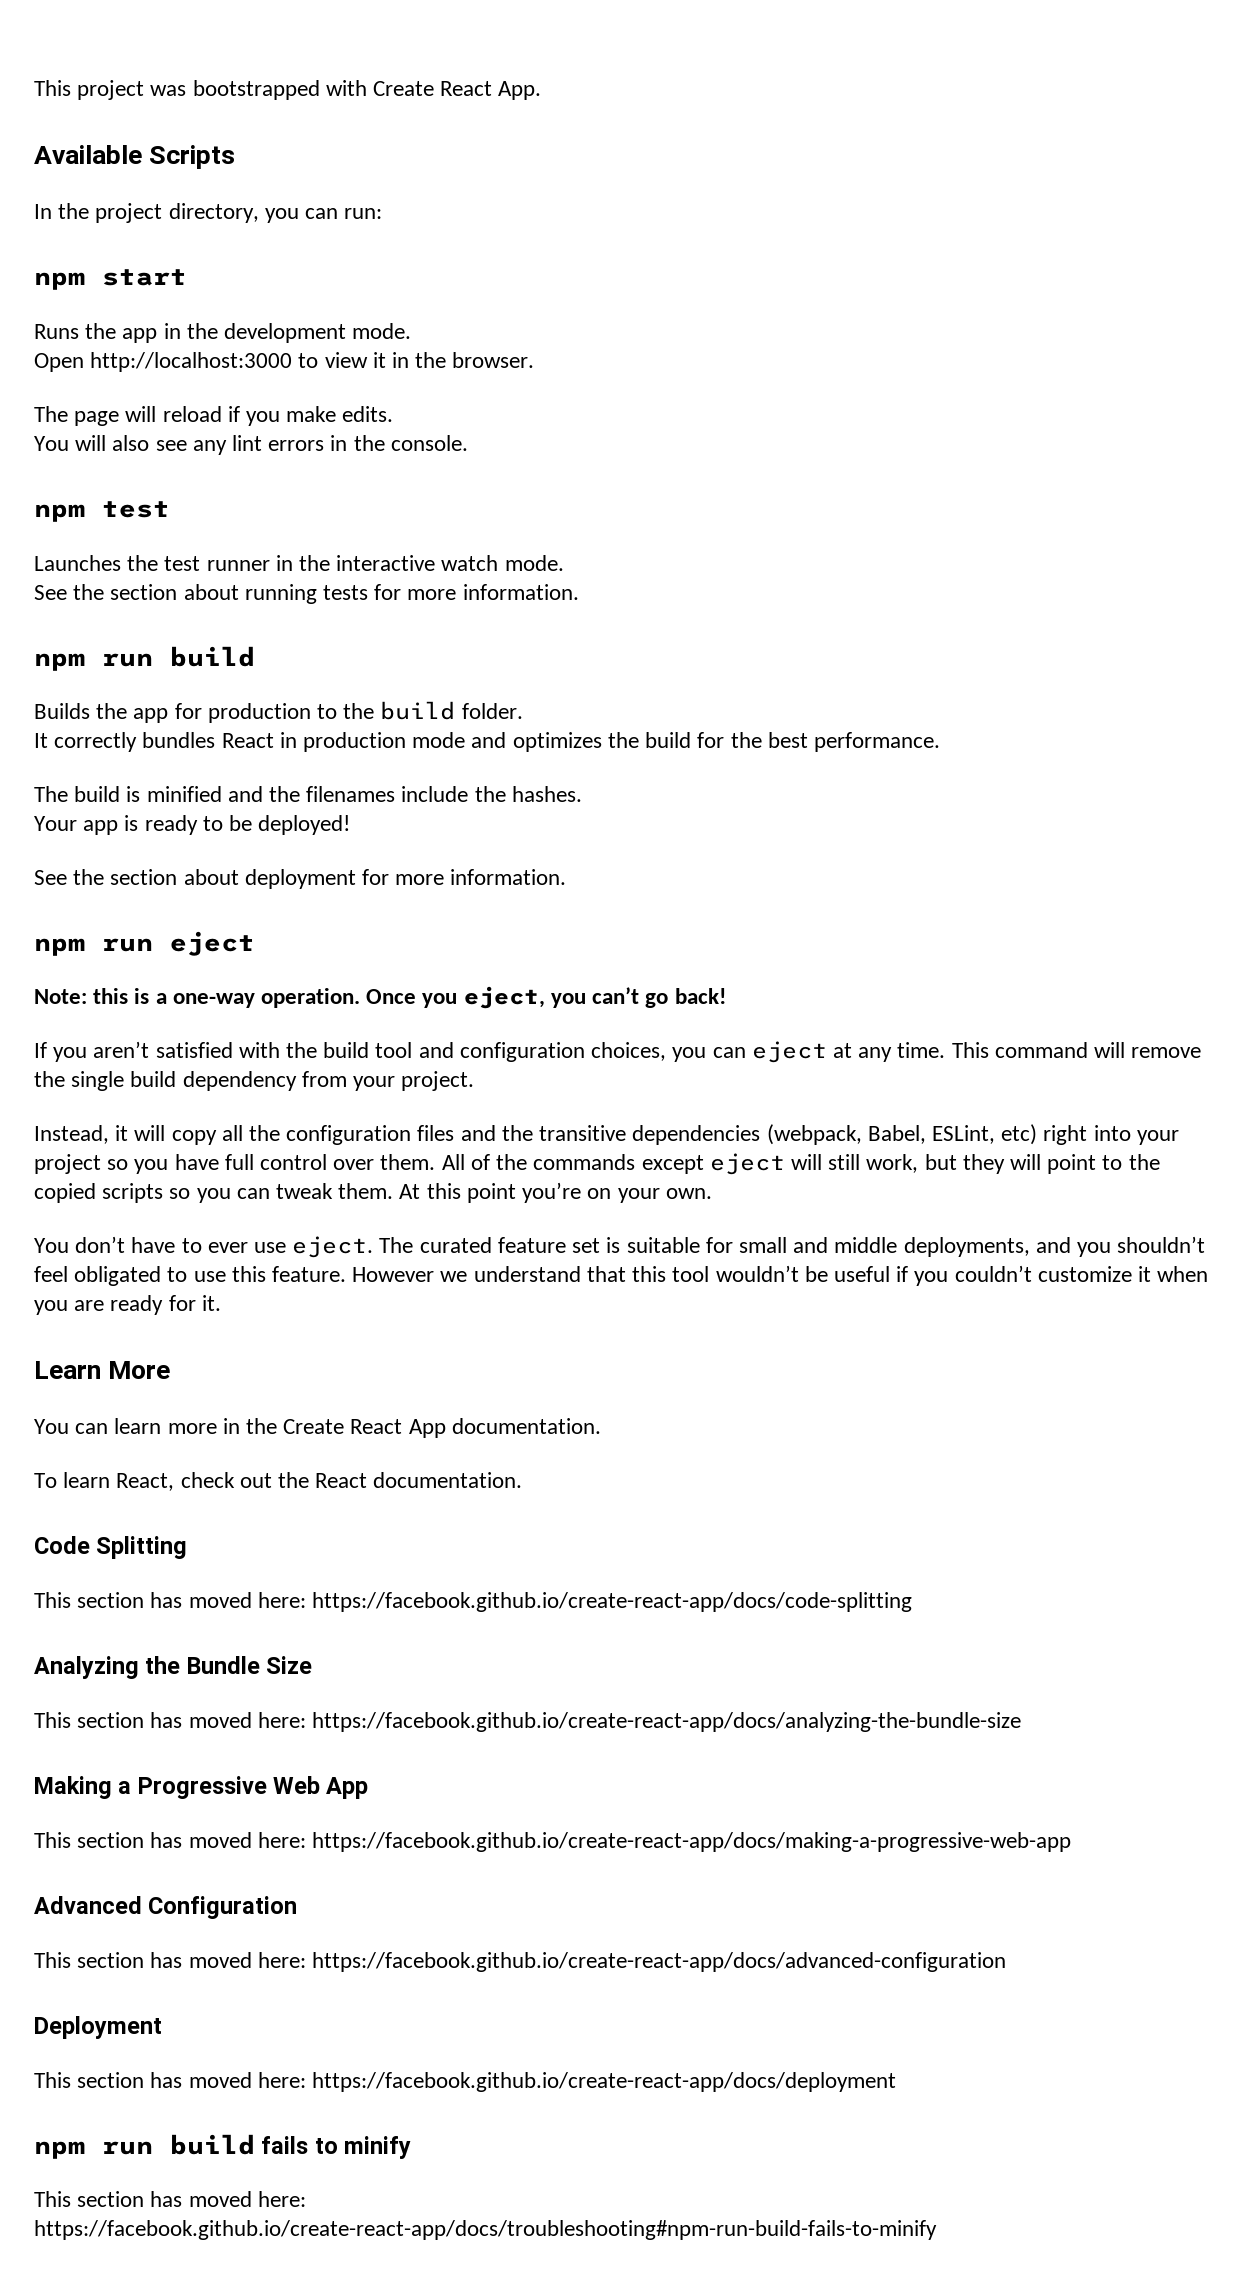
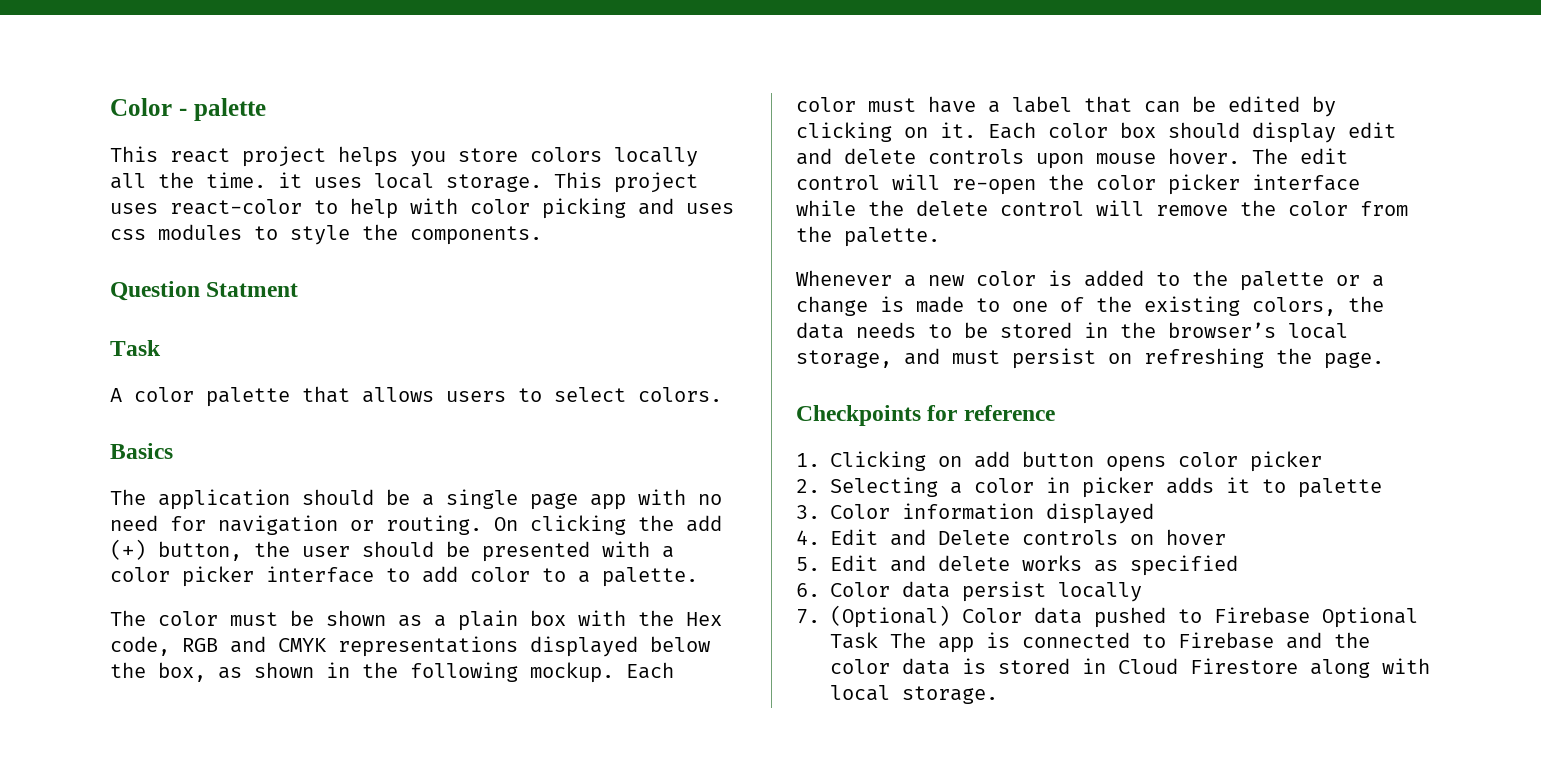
[34,80,542,100] [34,145,236,169] [34,203,383,223] [34,269,187,290] [34,323,412,343] [34,352,535,372] [34,406,394,426] [34,435,468,455] [34,501,170,522] [34,555,564,571] [34,584,579,604] [34,646,255,671] [34,701,523,723] [34,732,940,752] [34,786,582,802] [34,815,351,835] [34,869,567,889] [34,931,255,956] [34,986,726,1009] [34,1041,1202,1063] [34,1071,475,1091] [34,1124,1179,1145] [34,1153,1160,1175] [34,1182,712,1203] [34,1236,1206,1258] [34,1265,1209,1286] [34,1295,221,1315] [34,1361,171,1379] [34,1418,601,1438] [34,1472,523,1491] [34,1536,188,1559] [34,1592,913,1612] [34,1656,313,1679] [34,1712,1022,1732] [34,1776,369,1799] [34,1832,1072,1852] [34,1896,298,1919] [34,1952,1007,1972] [34,2016,162,2039] [34,2072,897,2092] [34,2134,412,2159] [34,2191,306,2207] [34,2220,937,2240] This project was bootstrapped with Create React App. // Available Scripts // In the project directory, you can run: // npm start // Runs the app in the development mode. // Open http://localhost:3000 to view it in the browser. // The page will reload if you make edits. // You will also see any lint errors in the console. // npm test // Launches the test runner in the interactive watch mode. // See the section about running tests for more information. // npm run build // Builds the app for production to the build folder. // It correctly bundles React in production mode and optimizes the build for the best performance. // The build is minified and the filenames include the hashes. // Your app is ready to be deployed! // See the section about deployment for more information. // npm run eject // Note: this is a one-way operation. Once you eject, you can’t go back! // If you aren’t satisfied with the build tool and configuration choices, you can eject at any time. This command will remove the single build dependency from your project. // Instead, it will copy all the configuration files and the transitive dependencies (webpack, Babel, ESLint, etc) right into your project so you have full control over them. All of the commands except eject will still work, but they will point to the copied scripts so you can tweak them. At this point you’re on your own. // You don’t have to ever use eject. The curated feature set is suitable for small and middle deployments, and you shouldn’t feel obligated to use this feature. However we understand that this tool wouldn’t be useful if you couldn’t customize it when you are ready for it. // Learn More // You can learn more in the Create React App documentation. // To learn React, check out the React documentation. // Code Splitting // This section has moved here: https://facebook.github.io/create-react-app/docs/code-splitting // Analyzing the Bundle Size // This section has moved here: https://facebook.github.io/create-react-app/docs/analyzing-the-bundle-size // Making a Progressive Web App // This section has moved here: https://facebook.github.io/create-react-app/docs/making-a-progressive-web-app // Advanced Configuration // This section has moved here: https://facebook.github.io/create-react-app/docs/advanced-configuration // Deployment // This section has moved here: https://facebook.github.io/create-react-app/docs/deployment // npm run build fails to minify // This section has moved here: https://facebook.github.io/create-react-app/docs/troubleshooting#npm-run-build-fails-to-minify -> [110,98,266,121] [110,146,698,167] [110,172,698,193] [110,198,734,219] [110,224,542,245] [110,281,299,301] [110,340,161,356] [110,386,722,407] [110,443,173,459] [110,489,722,510] [110,515,722,535] [110,539,674,562] [110,566,698,587] [110,610,722,631] [110,636,710,657] [110,662,674,683] [796,96,1336,117] [796,122,1396,143] [796,148,1348,169] [796,174,1360,195] [796,200,1408,216] [796,226,940,247] [796,270,1384,291] [796,296,1384,316] [796,322,1348,339] [796,348,1384,369] [796,405,1055,426] [796,451,1322,472] [796,477,1382,498] [796,503,1154,524] [796,529,1226,546] [796,555,1238,576] [796,581,1142,602] [796,605,1418,628] [830,632,1370,653] [830,658,1430,678] [830,685,998,704] Color - palette // This react project helps you store colors locally all the time. it uses local storage. This project uses react-color to help with color picking and uses css modules to style the components. // Question Statment // Task // A color palette that allows users to select colors. // Basics // The application should be a single page app with no need for navigation or routing. On clicking the add (+) button, the user should be presented with a color picker interface to add color to a palette. // The color must be shown as a plain box with the Hex code, RGB and CMYK representations displayed below the box, as shown in the following mockup. Each color must have a label that can be edited by clicking on it. Each color box should display edit and delete controls upon mouse hover. The edit control will re-open the color picker interface while the delete control will remove the color from the palette. // Whenever a new color is added to the palette or a change is made to one of the existing colors, the data needs to be stored in the browser’s local storage, and must persist on refreshing the page. // Checkpoints for reference // 1. Clicking on add button opens color picker // 2. Selecting a color in picker adds it to palette // 3. Color information displayed // 4. Edit and Delete controls on hover // 5. Edit and delete works as specified // 6. Color data persist locally // 7. (Optional) Color data pushed to Firebase Optional Task The app is connected to Firebase and the color data is stored in Cloud Firestore along with local storage.

